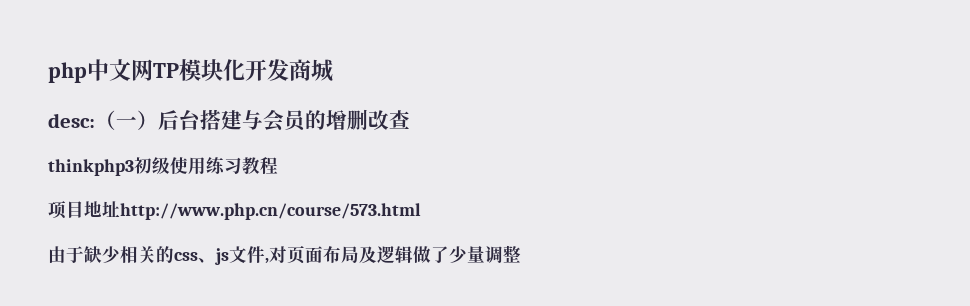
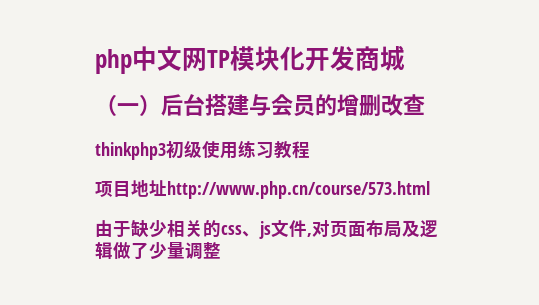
[48,113,95,128] desc: -> (405, 58) none

